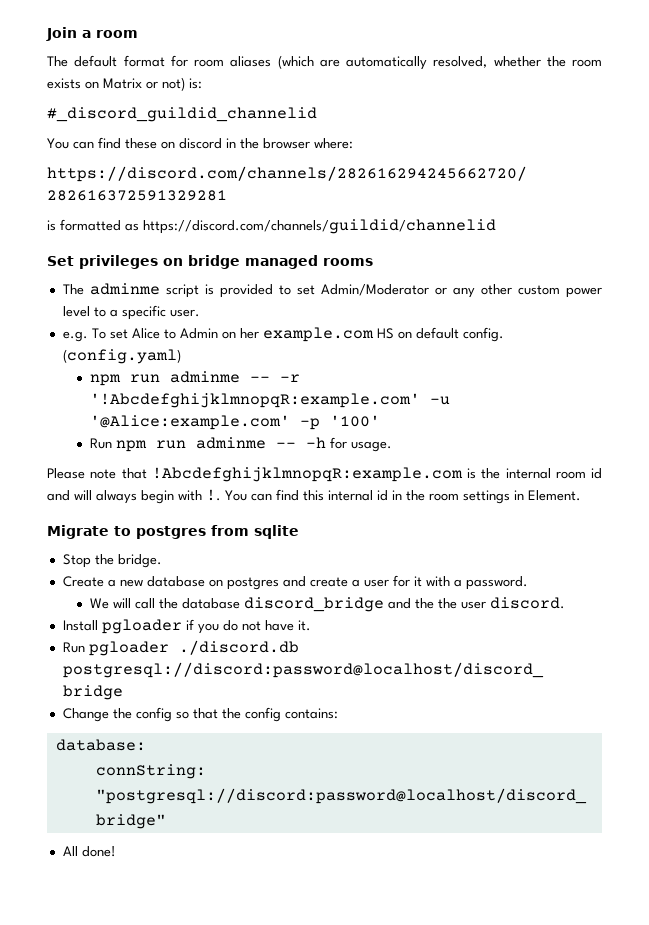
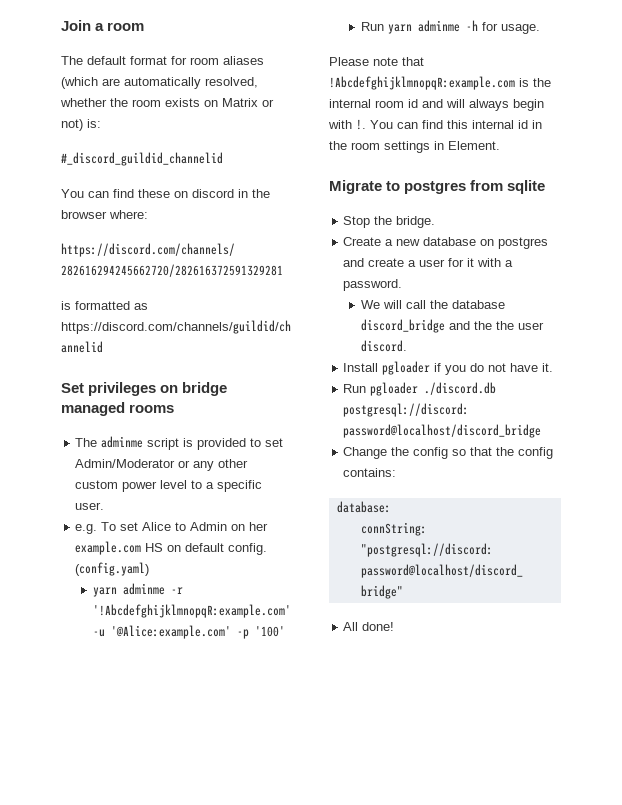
[90,371,271,386] npm run adminme -- -> [92,583,165,597] yarn adminme
[116,437,297,452] npm run adminme -- -> [387,20,460,34] yarn adminme

